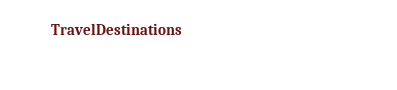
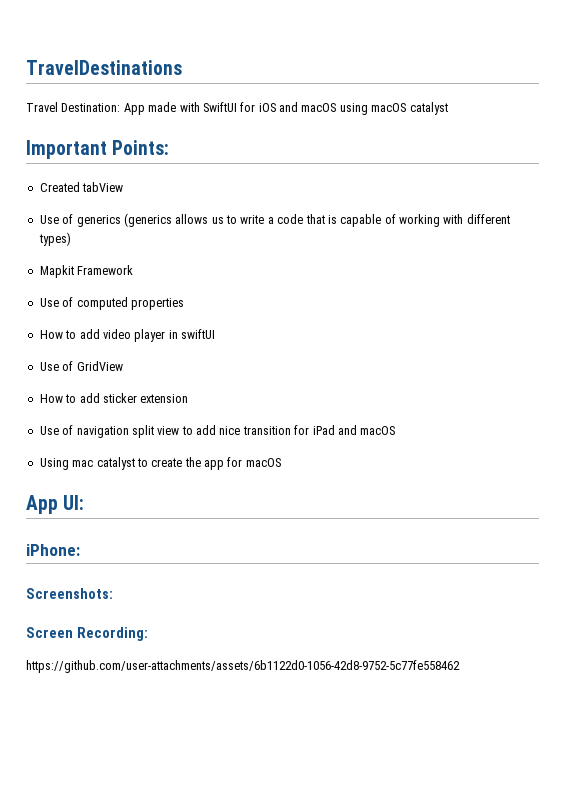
(182, 29) none -> [26,102,448,115] [26,140,170,159] [39,182,124,192] [39,213,510,227] [38,232,71,246] [39,265,134,278] [39,297,184,310] [39,329,215,342] [39,361,123,371] [39,393,189,403] [39,425,396,438] [39,457,281,470] [26,495,85,514] [26,544,80,556] [26,588,113,599] [26,627,148,641] [26,660,460,673] // Travel Destination: App made with SwiftUI for iOS and macOS using macOS catalyst // Important Points: // Created tabView // Use of generics (generics allows us to write a code that is capable of working with different types) // Mapkit Framework // Use of computed properties // How to add video player in swiftUI // Use of GridView // How to add sticker extension // Use of navigation split view to add nice transition for iPad and macOS // Using mac catalyst to create the app for macOS // App UI: // iPhone: // Screenshots: // Screen Recording: // https://github.com/user-attachments/assets/6b1122d0-1056-42d8-9752-5c77fe558462

